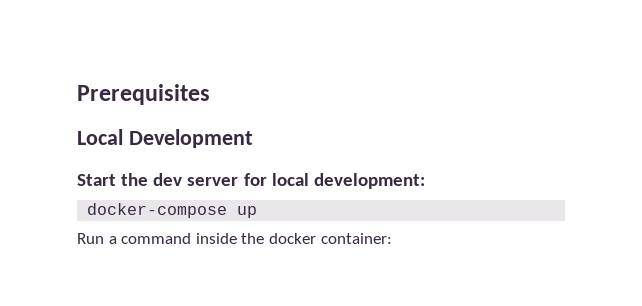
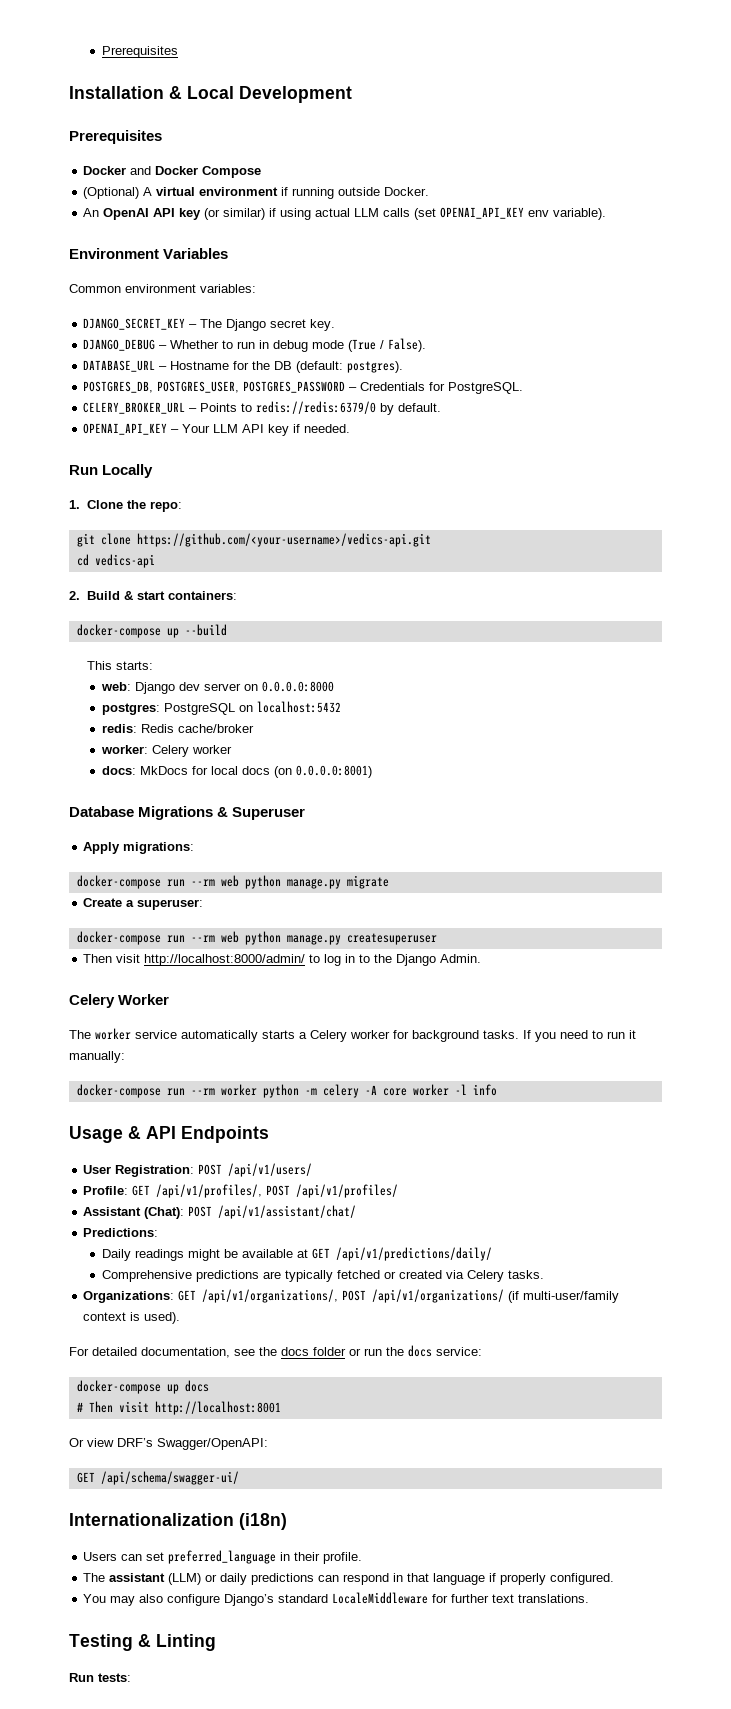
[77,84,210,105] Prerequisites // -> [101,46,178,58] [69,86,182,99] Prerequisites // Installation &
[77,173,425,189] [87,203,258,218] [77,233,392,244] Start the dev server for local development: // docker-compose up // Run a command inside the docker container: -> [69,130,162,144] [83,166,262,178] [83,187,430,199] [83,207,607,220] [69,248,229,259] [69,284,256,293] [83,318,336,331] [83,338,427,352] [83,360,404,373] [83,381,524,394] [83,401,442,415] [83,423,351,436] [69,464,154,478] [69,500,183,512] [76,533,431,547] [76,554,155,568] [69,591,238,600] [76,624,227,638] [87,661,154,670] [100,681,334,694] [101,701,341,715] [101,724,254,733] [100,745,232,757] [101,765,372,778] [69,806,306,820] [83,842,195,854] [76,875,389,889] [83,898,204,910] [76,931,437,945] [83,954,482,966] [69,994,170,1008] [69,1028,636,1042] [69,1051,125,1063] [76,1084,497,1098] [69,1126,269,1143] [83,1163,313,1177] [83,1184,399,1198] [83,1205,357,1219] [83,1228,159,1237] [101,1247,492,1261] [101,1270,544,1282] [83,1289,620,1303] [83,1312,181,1324] [69,1345,482,1358] [76,1380,209,1394] [76,1401,281,1415] [69,1438,268,1450] [76,1471,239,1485] [69,1513,287,1530] [83,1550,363,1564] [83,1573,615,1585] [83,1592,590,1606] [69,1634,216,1651] [69,1673,131,1682] Prerequisites // Docker and Docker Compose // (Optional) A virtual environment if running outside Docker. // An OpenAI API key (or similar) if using actual LLM calls (set OPENAI_API_KEY env variable). // Environment Variables // Common environment variables: // DJANGO_SECRET_KEY – The Django secret key. // DJANGO_DEBUG – Whether to run in debug mode (True / False). // DATABASE_URL – Hostname for the DB (default: postgres). // POSTGRES_DB, POSTGRES_USER, POSTGRES_PASSWORD – Credentials for PostgreSQL. // CELERY_BROKER_URL – Points to redis://redis:6379/0 by default. // OPENAI_API_KEY – Your LLM API key if needed. // Run Locally // 1. Clone the repo: // git clone https://github.com/<your-username>/vedics-api.git // cd vedics-api // 2. Build & start containers: // docker-compose up --build // This starts: // web: Django dev server on 0.0.0.0:8000 // postgres: PostgreSQL on localhost:5432 // redis: Redis cache/broker // worker: Celery worker // docs: MkDocs for local docs (on 0.0.0.0:8001) // Database Migrations & Superuser // Apply migrations: // docker-compose run --rm web python manage.py migrate // Create a superuser: // docker-compose run --rm web python manage.py createsuperuser // Then visit http://localhost:8000/admin/ to log in to the Django Admin. // Celery Worker // The worker service automatically starts a Celery worker for background tasks. If you need to run it manually: // docker-compose run --rm worker python -m celery -A core worker -l info // Usage & API Endpoints // User Registration: POST /api/v1/users/ // Profile: GET /api/v1/profiles/, POST /api/v1/profiles/ // Assistant (Chat): POST /api/v1/assistant/chat/ // Predictions: // Daily readings might be available at GET /api/v1/predictions/daily/ // Comprehensive predictions are typically fetched or created via Celery tasks. // Organizations: GET /api/v1/organizations/, POST /api/v1/organizations/ (if multi-user/family context is used). // For detailed documentation, see the docs folder or run the docs service: // docker-compose up docs // # Then visit http://localhost:8001 // Or view DRF’s Swagger/OpenAPI: // GET /api/schema/swagger-ui/ // Internationalization (i18n) // Users can set preferred_language in their profile. // The assistant (LLM) or daily predictions can respond in that language if properly configured. // You may also configure Django’s standard LocaleMiddleware for further text translations. // Testing & Linting // Run tests:

